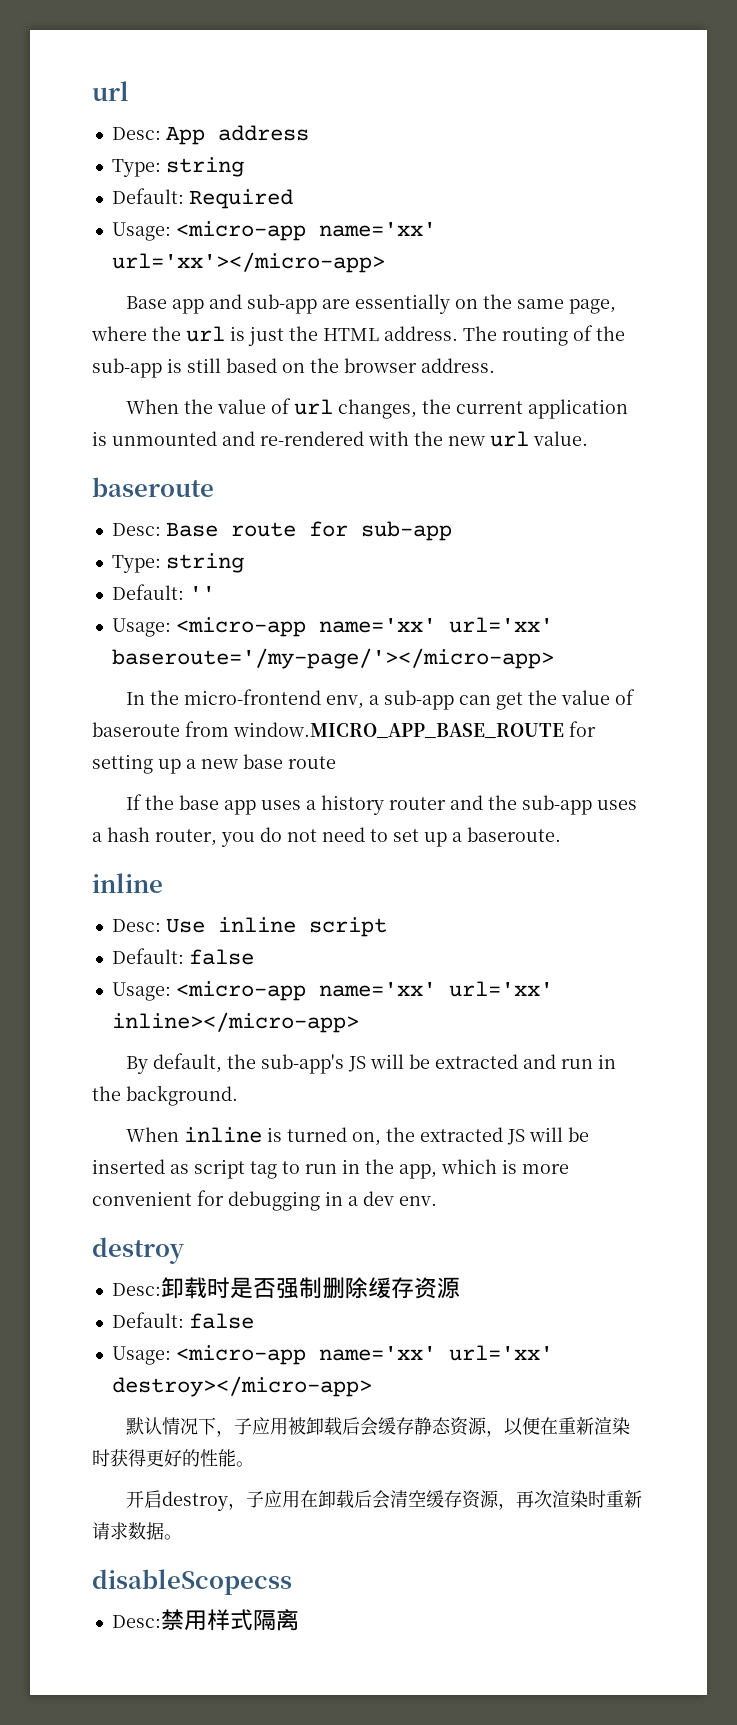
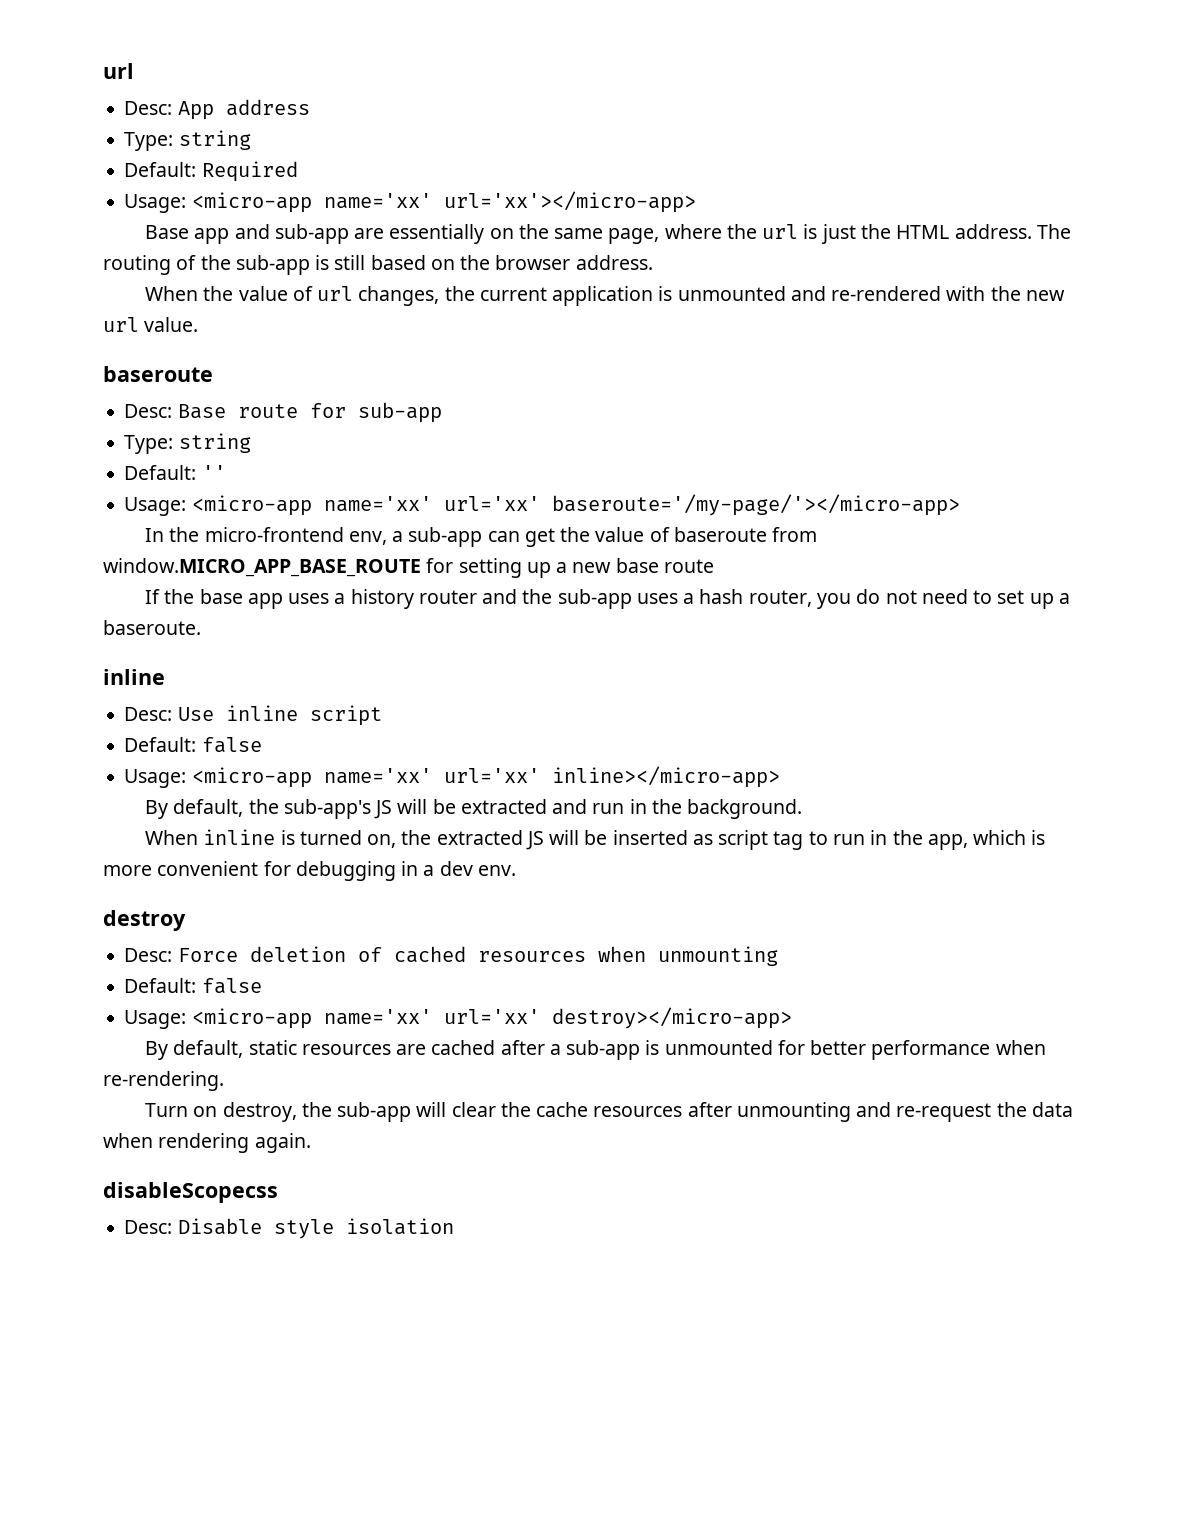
[160,1277,460,1299] 卸载时是否强制删除缓存资源 -> [177,946,778,966] Force deletion of cached resources when unmounting
[126,1417,631,1437] [92,1449,254,1467] [126,1490,643,1511] [92,1522,182,1540] 默认情况下，子应用被卸载后会缓存静态资源，以便在重新渲染时获得更好的性能。 // 开启destroy，子应用在卸载后会清空缓存资源，再次渲染时重新请求数据。 -> [144,1040,1046,1060] [103,1071,224,1091] [144,1102,1073,1122] [103,1133,311,1153] By default, static resources are cached after a sub-app is unmounted for better performance when re-rendering. // Turn on destroy, the sub-app will clear the cache resources after unmounting and re-request the data when rendering again.
[160,1609,299,1631] 禁用样式隔离 -> [177,1218,454,1239] Disable style isolation

